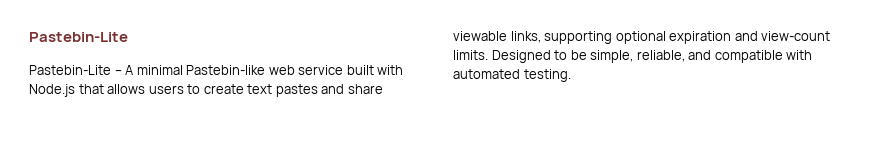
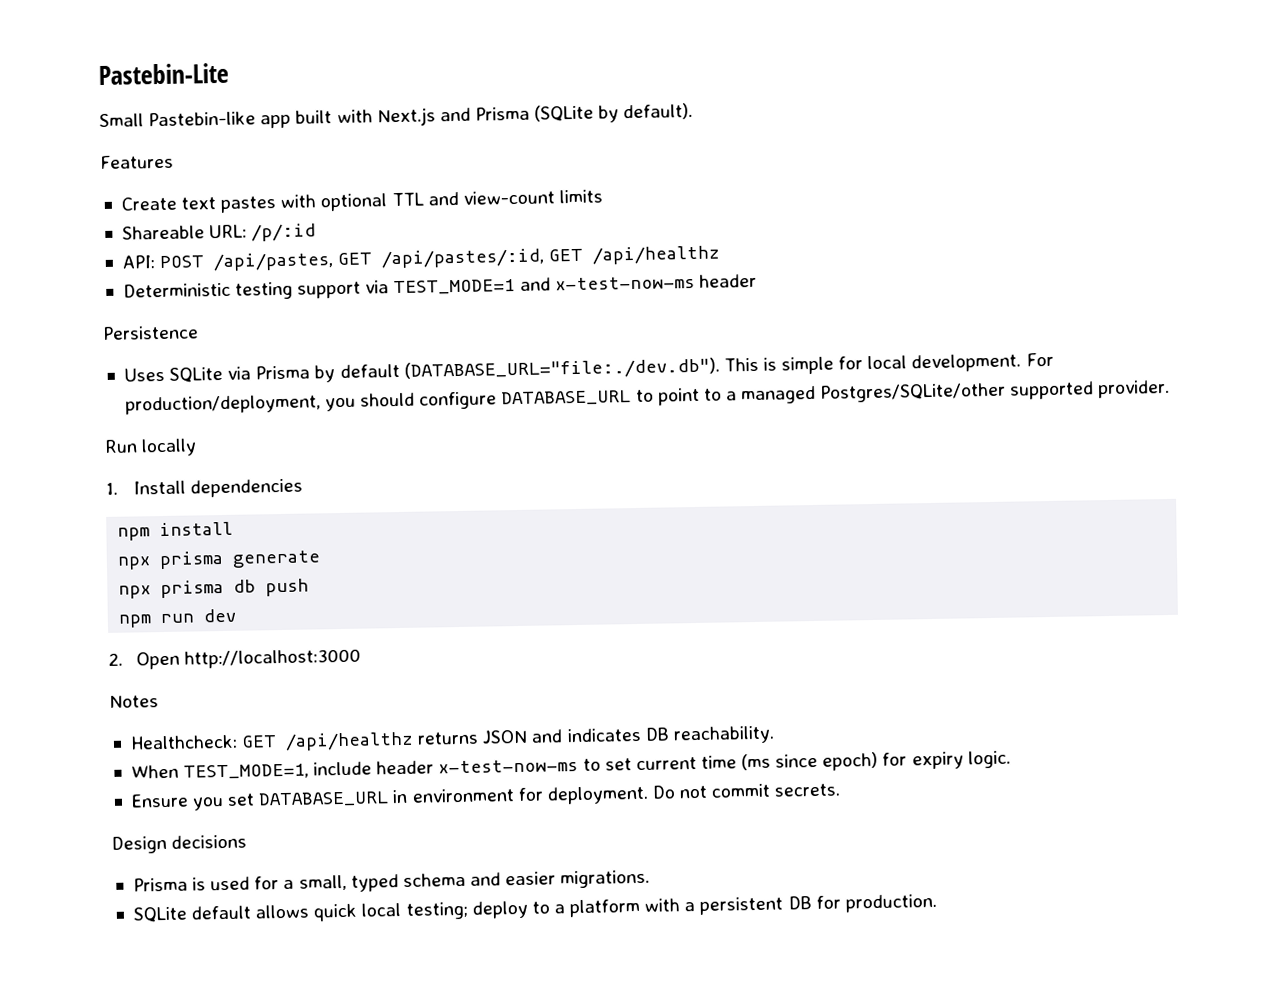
[29,65,404,75] [29,84,383,97] [453,31,831,44] [453,50,813,63] [453,69,571,82] Pastebin-Lite – A minimal Pastebin-like web service built with Node.js that allows users to create text pastes and share viewable links, supporting optional expiration and view-count limits. Designed to be simple, reliable, and compatible with automated testing. -> [99,102,694,129] [100,154,174,170] [120,189,603,213] [121,223,317,242] [121,245,721,272] [122,273,757,300] [102,325,199,340] [123,352,1054,383] [124,379,1171,415] [104,438,198,457] [105,478,304,498] [117,521,234,541] [117,550,322,570] [118,578,310,599] [118,608,237,628] [108,648,362,670] [109,695,159,708] [129,725,775,751] [130,750,1011,780] [130,783,841,811] [111,834,248,854] [132,869,651,892] [132,893,937,923] Small Pastebin-like app built with Next.js and Prisma (SQLite by default). // Features // Create text pastes with optional TTL and view-count limits // Shareable URL: /p/:id // API: POST /api/pastes, GET /api/pastes/:id, GET /api/healthz // Deterministic testing support via TEST_MODE=1 and x-test-now-ms header // Persistence // Uses SQLite via Prisma by default (DATABASE_URL="file:./dev.db"). This is simple for local development. For production/deployment, you should configure DATABASE_URL to point to a managed Postgres/SQLite/other supported provider. // Run locally // 1. Install dependencies // npm install // npx prisma generate // npx prisma db push // npm run dev // 2. Open http://localhost:3000 // Notes // Healthcheck: GET /api/healthz returns JSON and indicates DB reachability. // When TEST_MODE=1, include header x-test-now-ms to set current time (ms since epoch) for expiry logic. // Ensure you set DATABASE_URL in environment for deployment. Do not commit secrets. // Design decisions // Prisma is used for a small, typed schema and easier migrations. // SQLite default allows quick local testing; deploy to a platform with a persistent DB for production.

